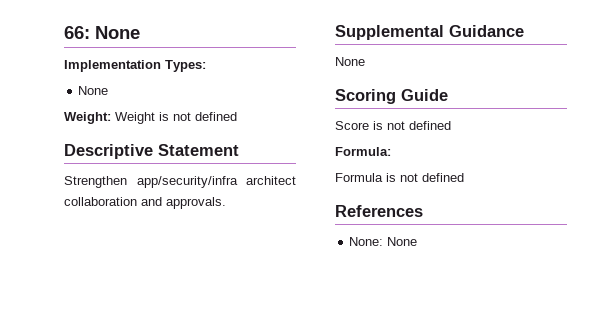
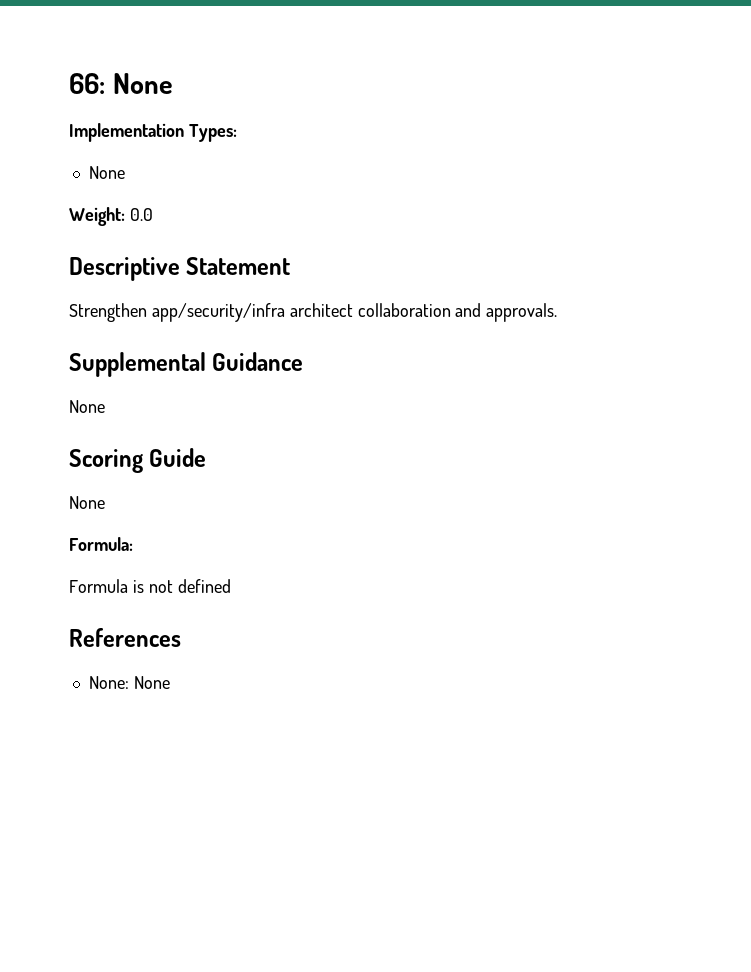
[115,112,237,124] Weight is not defined -> [129,208,153,221] 0.0
[335,121,451,130] // Score is not defined -> [69,496,105,509] // None

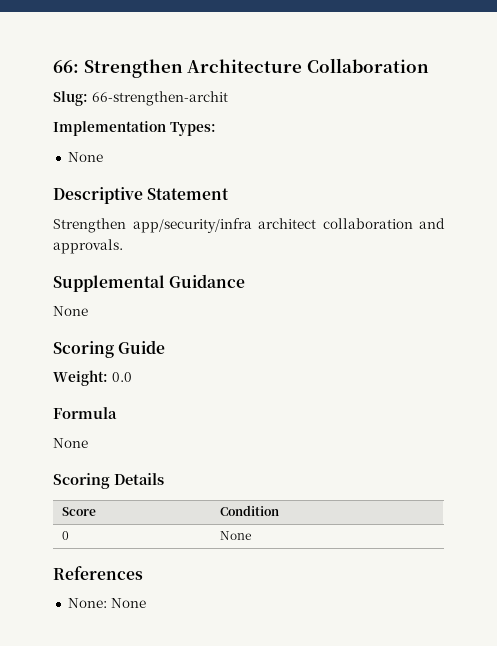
[69,73,173,94] 66: None -> [53,58,429,78] [53,91,228,106] 66: Strengthen Architecture Collaboration // Slug: 66-strengthen-archit
[69,207,153,226] // Weight: 0.0 -> (103, 157) none
[69,496,105,509] [69,537,133,551] [69,579,231,593] None // Formula: // Formula is not defined -> [53,370,132,386] [53,407,117,419] [53,438,88,448] [53,473,164,489] [62,507,97,516] [220,505,280,516] [62,531,70,540] [220,531,253,540] Weight: 0.0 // Formula // None // Scoring Details // Score | Condition // 0 | None

